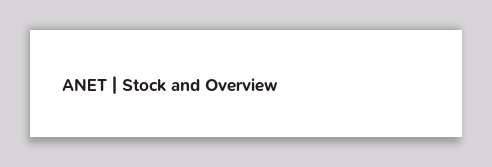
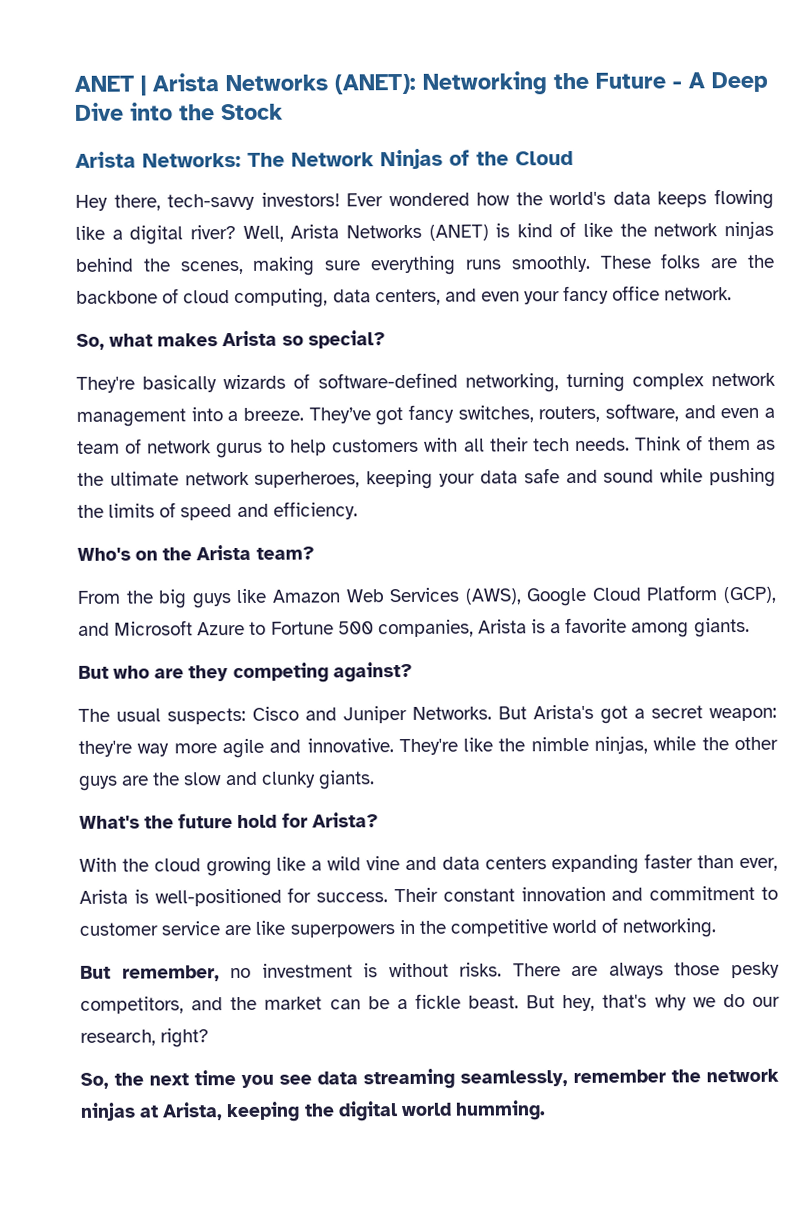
[122,78,278,92] Stock and Overview -> [152,71,768,95] [75,102,283,121] [75,148,574,170] [75,188,774,211] [75,220,774,245] [75,253,776,276] [76,285,733,309] [76,330,386,350] [76,372,776,393] [76,403,775,427] [77,435,777,459] [77,467,777,490] [77,501,358,521] [77,544,315,561] [77,585,778,609] [78,617,750,638] [78,661,413,684] [78,704,777,725] [78,735,778,759] [79,770,375,791] [79,812,379,829] [79,853,778,877] [79,885,778,907] [79,917,717,938] [80,961,780,982] [80,993,780,1014] [80,1028,210,1048] [80,1068,779,1090] [80,1100,546,1123] Arista Networks (ANET): Networking the Future - A Deep Dive into the Stock // Arista Networks: The Network Ninjas of the Cloud // Hey there, tech-savvy investors! Ever wondered how the world's data keeps flowing like a digital river? Well, Arista Networks (ANET) is kind of like the network ninjas behind the scenes, making sure everything runs smoothly. These folks are the backbone of cloud computing, data centers, and even your fancy office network. // So, what makes Arista so special? // They're basically wizards of software-defined networking, turning complex network management into a breeze. They’ve got fancy switches, routers, software, and even a team of network gurus to help customers with all their tech needs. Think of them as the ultimate network superheroes, keeping your data safe and sound while pushing the limits of speed and efficiency. // Who's on the Arista team? // From the big guys like Amazon Web Services (AWS), Google Cloud Platform (GCP), and Microsoft Azure to Fortune 500 companies, Arista is a favorite among giants. // But who are they competing against? // The usual suspects: Cisco and Juniper Networks. But Arista's got a secret weapon: they're way more agile and innovative. They're like the nimble ninjas, while the other guys are the slow and clunky giants. // What's the future hold for Arista? // With the cloud growing like a wild vine and data centers expanding faster than ever, Arista is well-positioned for success. Their constant innovation and commitment to customer service are like superpowers in the competitive world of networking. // But remember, no investment is without risks. There are always those pesky competitors, and the market can be a fickle beast. But hey, that's why we do our research, right? // So, the next time you see data streaming seamlessly, remember the network ninjas at Arista, keeping the digital world humming.

